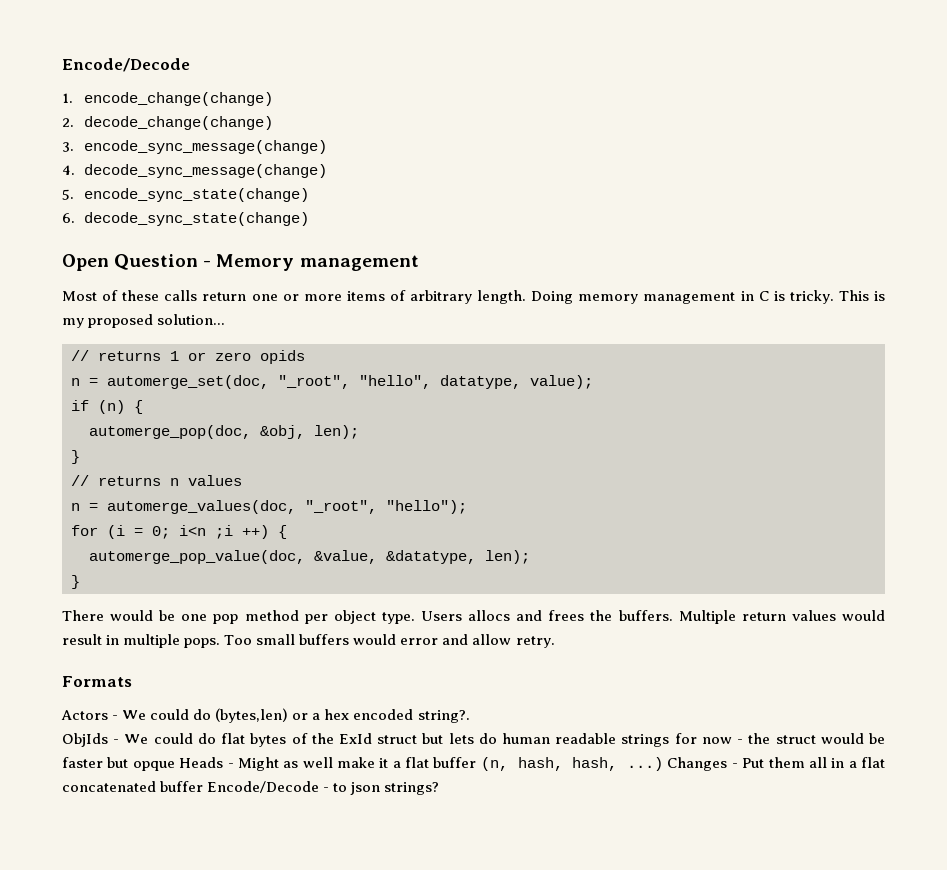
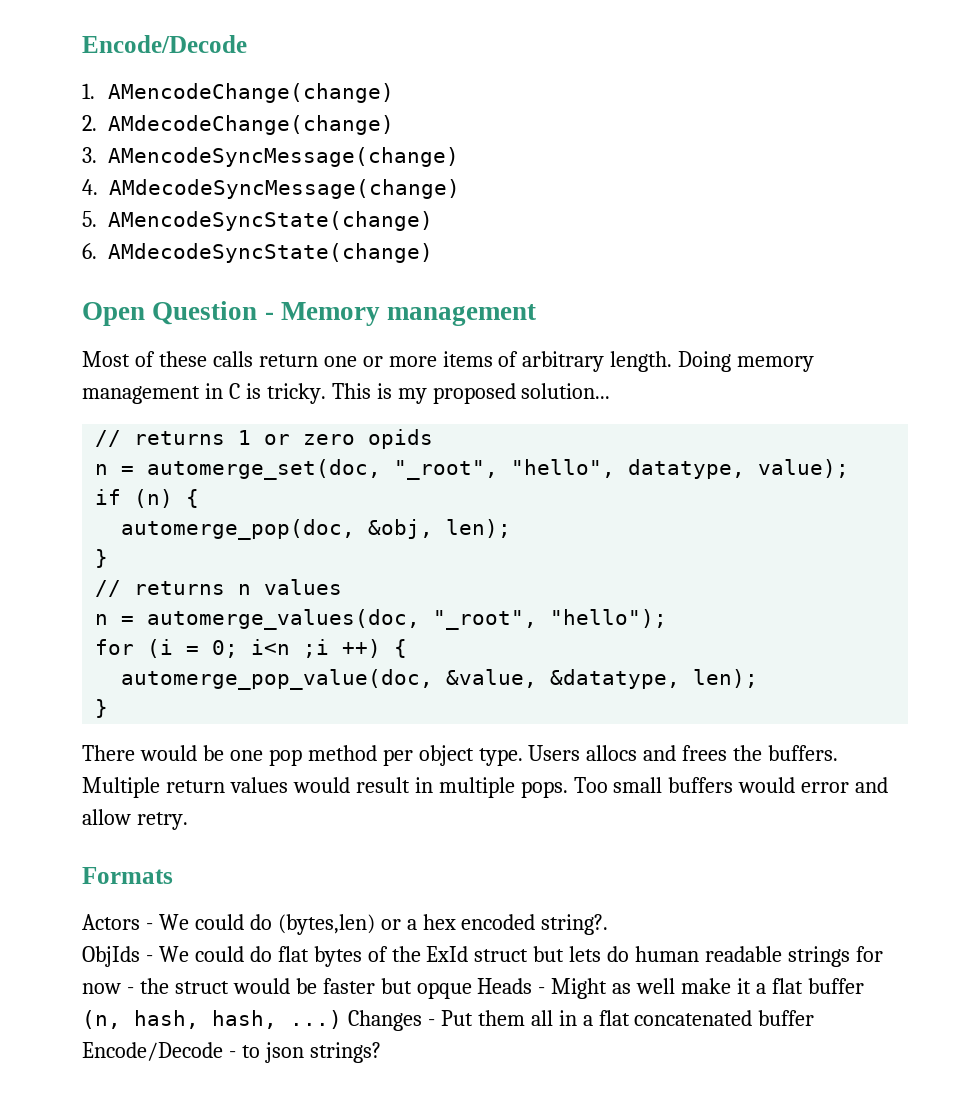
[83,92,273,106] encode_change(change) -> [108,83,395,103] AMencodeChange(change)
[83,116,273,130] decode_change(change) -> [108,115,395,135] AMdecodeChange(change)
[83,140,327,154] encode_sync_message(change) -> [108,147,460,167] AMencodeSyncMessage(change)
[83,164,327,178] decode_sync_message(change) -> [109,179,460,199] AMdecodeSyncMessage(change)
[83,188,309,202] encode_sync_state(change) -> [108,211,434,231] AMencodeSyncState(change)
[83,212,309,226] decode_sync_state(change) -> [108,243,434,263] AMdecodeSyncState(change)

